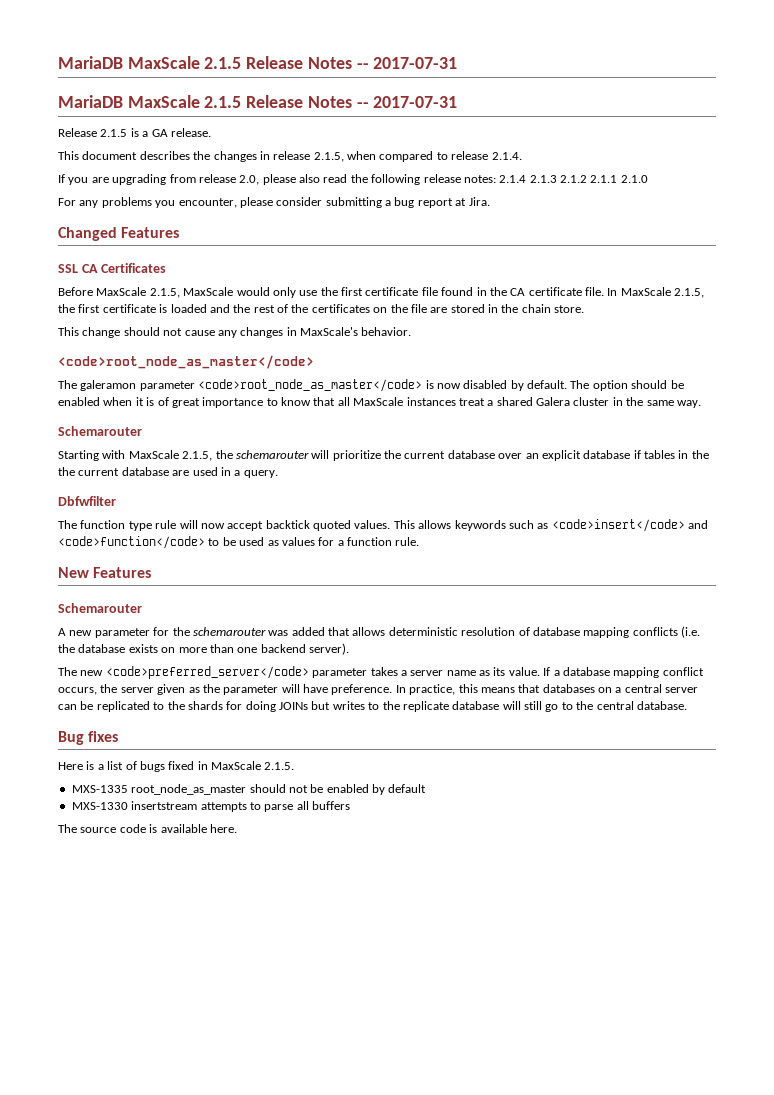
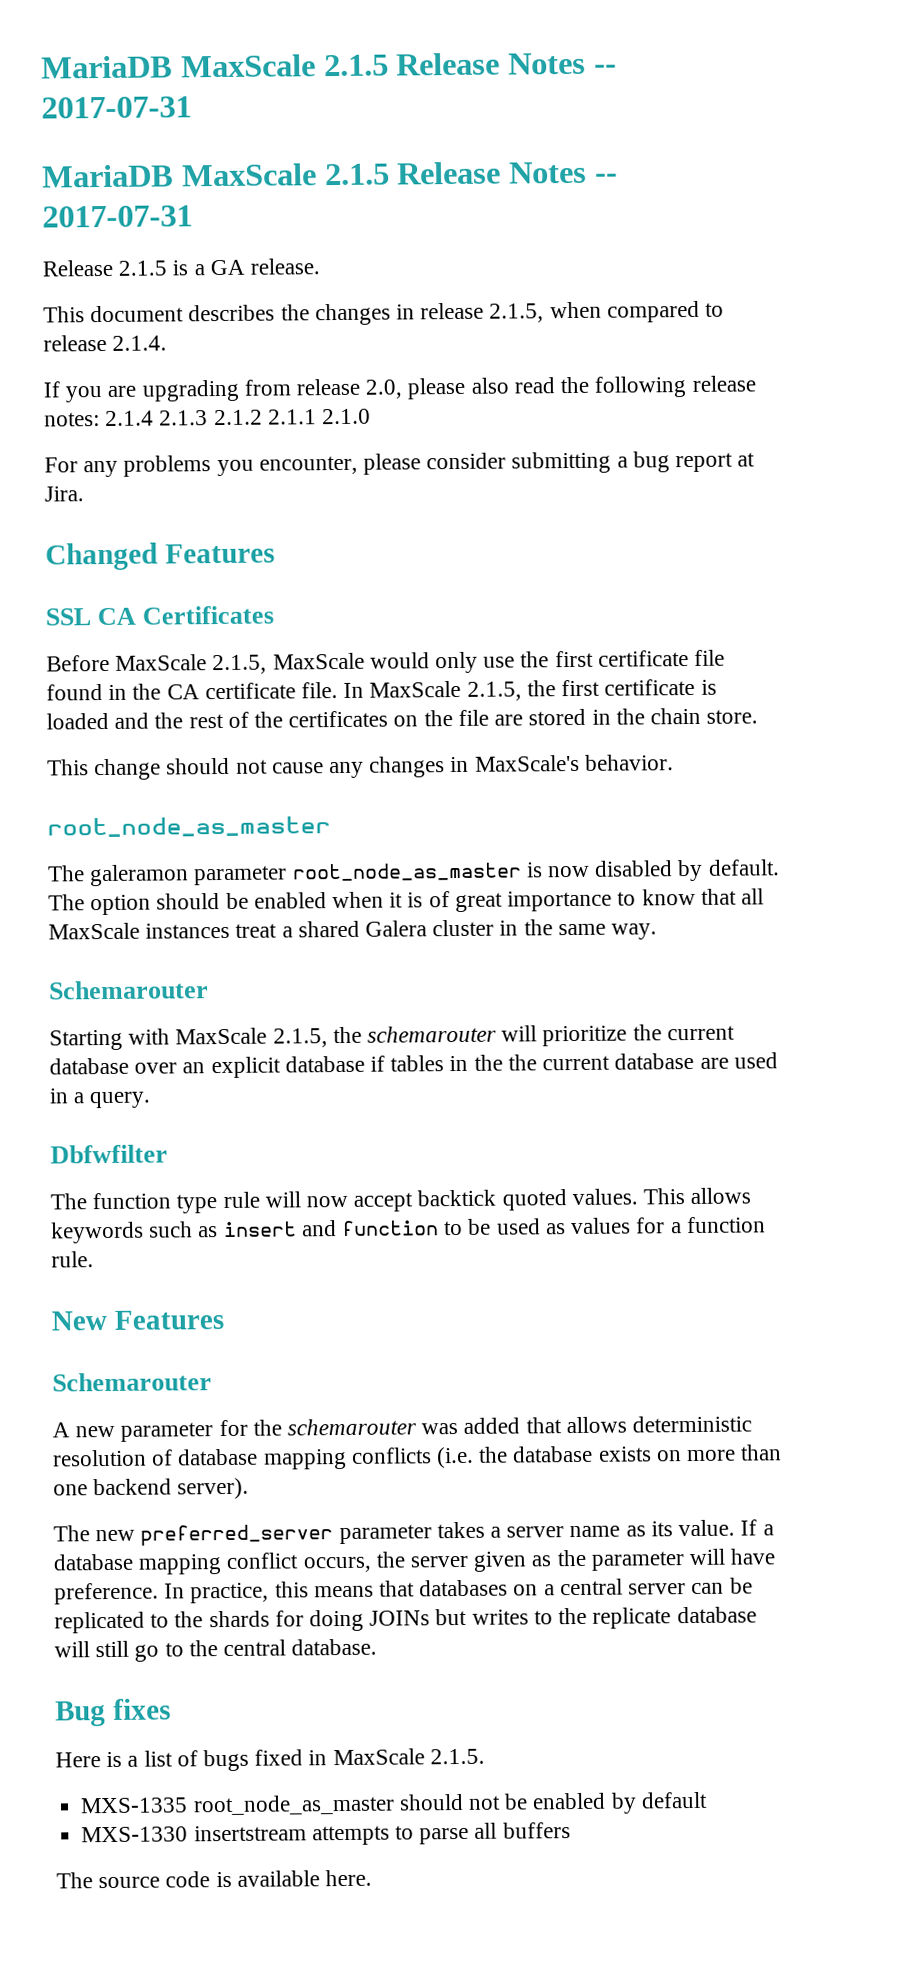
[58,355,314,369] <code>root_node_as_master</code> -> [47,816,331,838] root_node_as_master
[198,379,423,392] <code>root_node_as_master</code> -> [291,862,522,882] root_node_as_master
[551,519,708,532] [58,536,205,549] <code>insert</code> and <code>function</code> -> [223,1220,440,1238] insert and function
[105,666,309,679] <code>preferred_server</code> -> [140,1524,334,1546] preferred_server

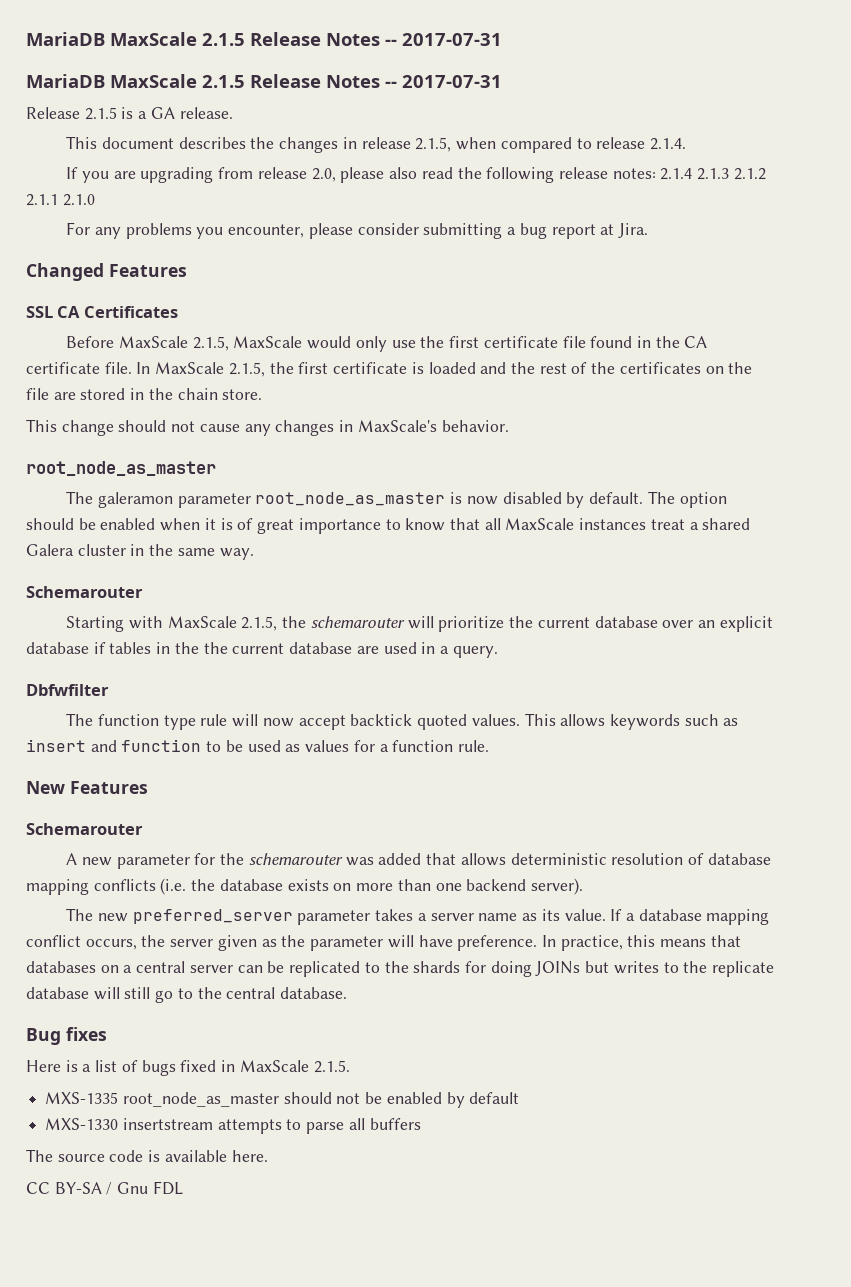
(373, 1878) none -> [26,1181,183,1195] // CC BY-SA / Gnu FDL

